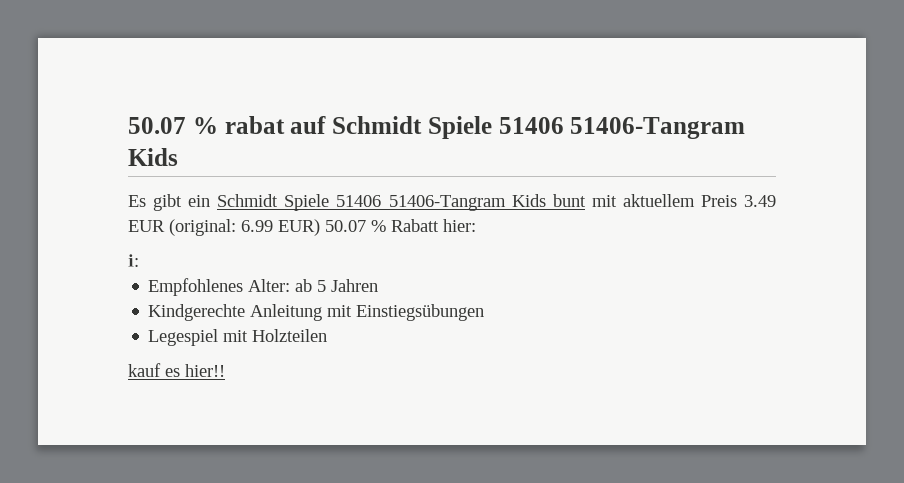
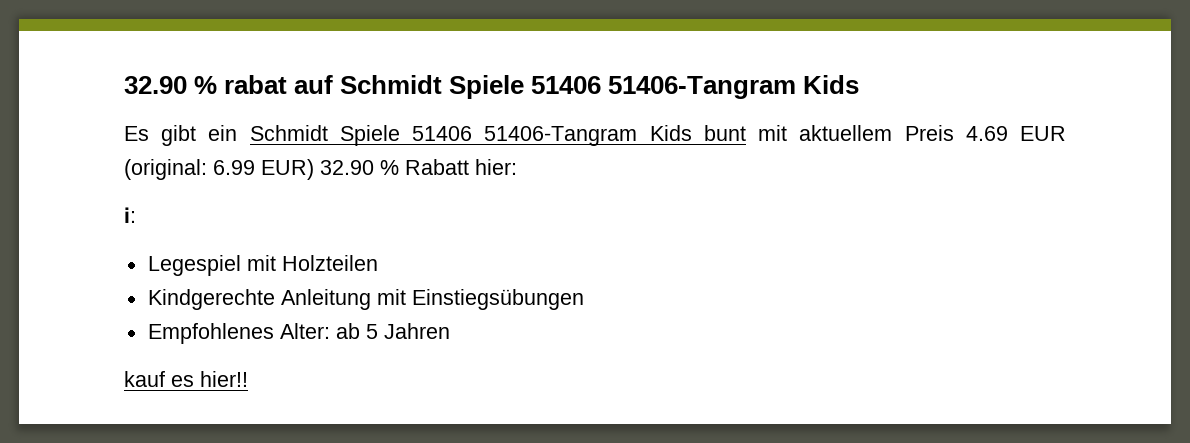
[128,117,186,134] 50.07 -> [124,76,187,94] 32.90
[744,195,776,207] 3.49 -> [965,126,1008,141] 4.69
[325,220,366,232] 50.07 -> [320,160,374,175] 32.90
(139, 260) none -> [147,255,378,276] [147,289,584,310] // Legespiel mit Holzteilen // Kindgerechte Anleitung mit Einstiegsübungen
[148,304,485,321] [148,329,328,346] // Kindgerechte Anleitung mit Einstiegsübungen // Legespiel mit Holzteilen -> (450, 331) none

